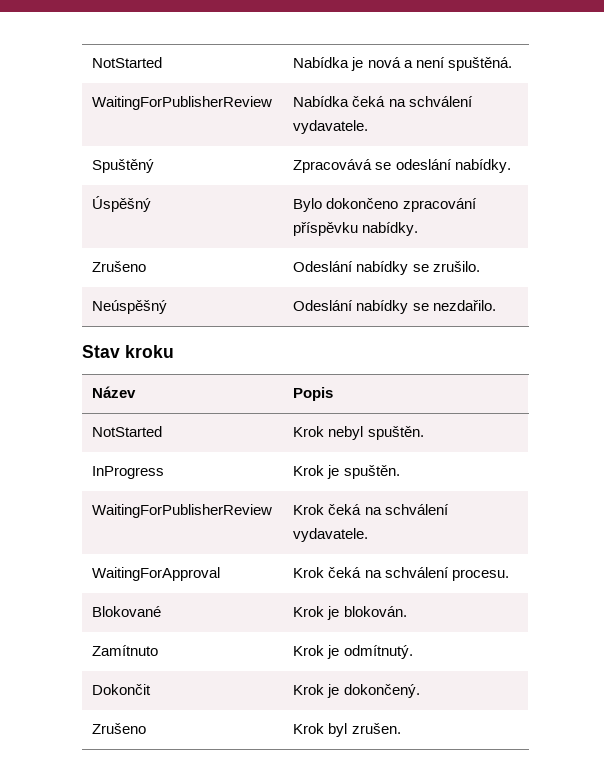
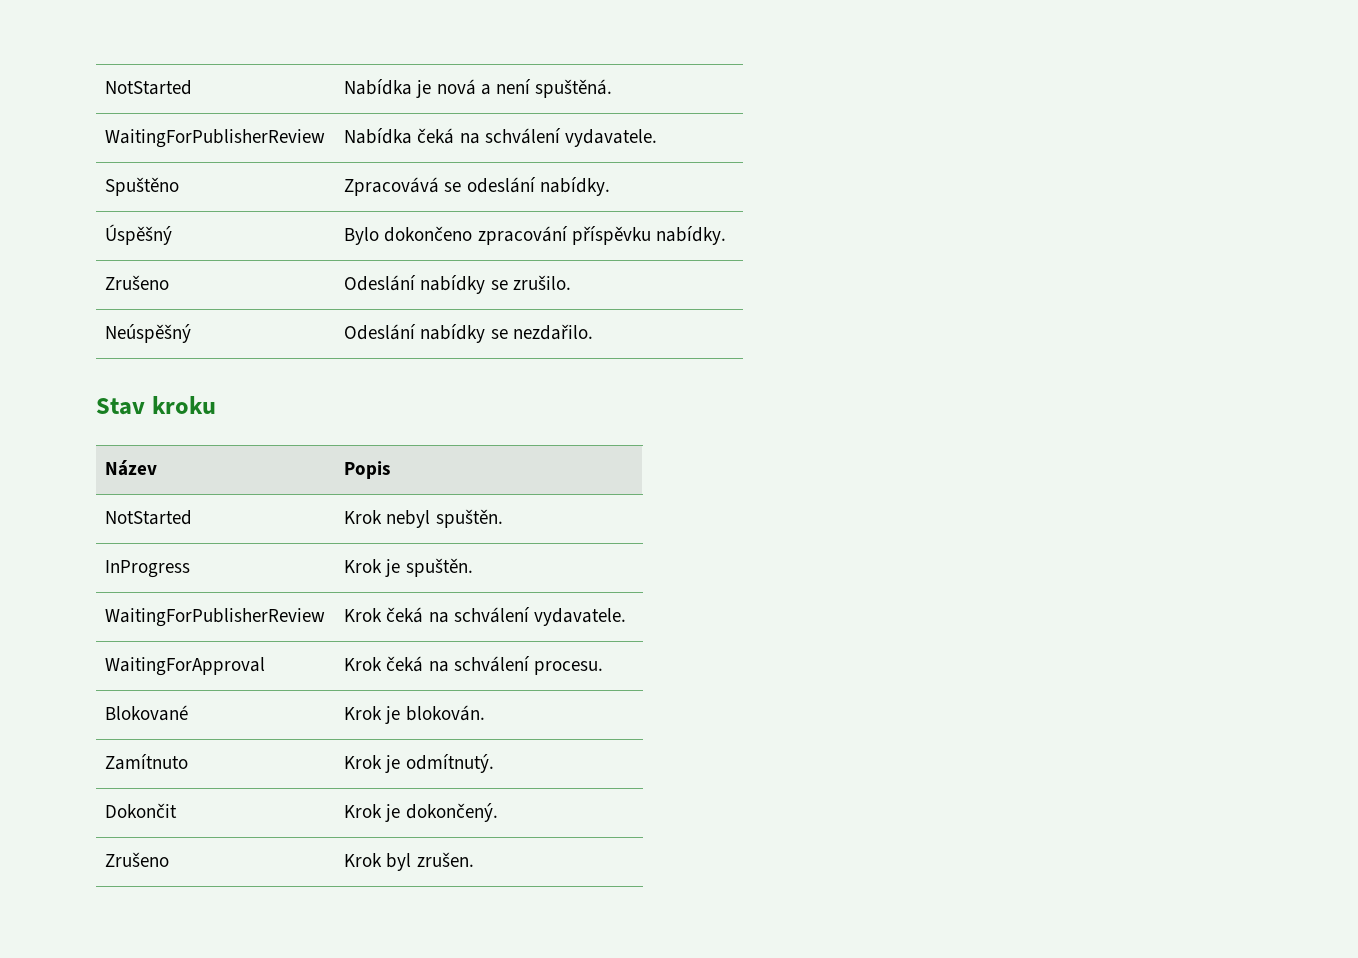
[92,159,155,173] Spuštěný -> [105,177,180,196] Spuštěno

